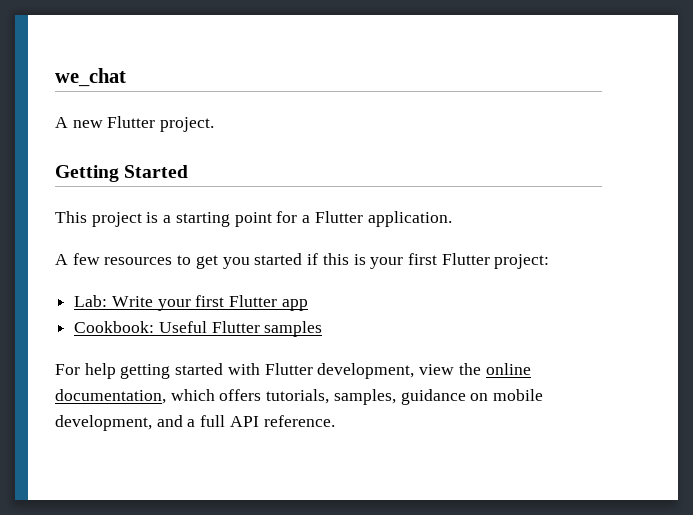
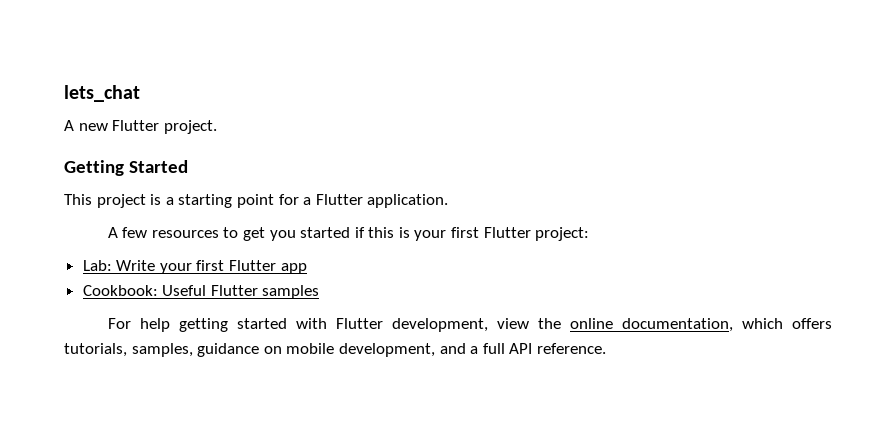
[55,68,126,87] we_chat -> [64,85,140,102] lets_chat

